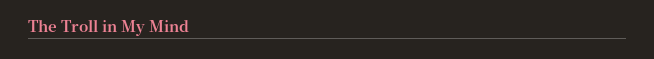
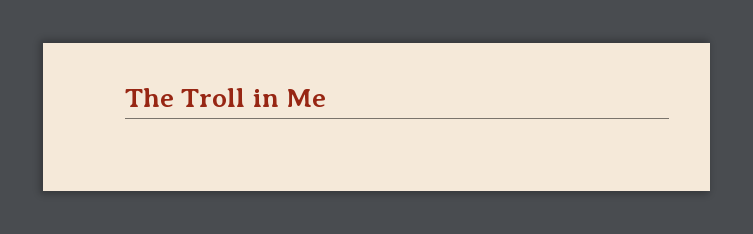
[121,20,190,36] My Mind -> [286,89,327,107] Me

